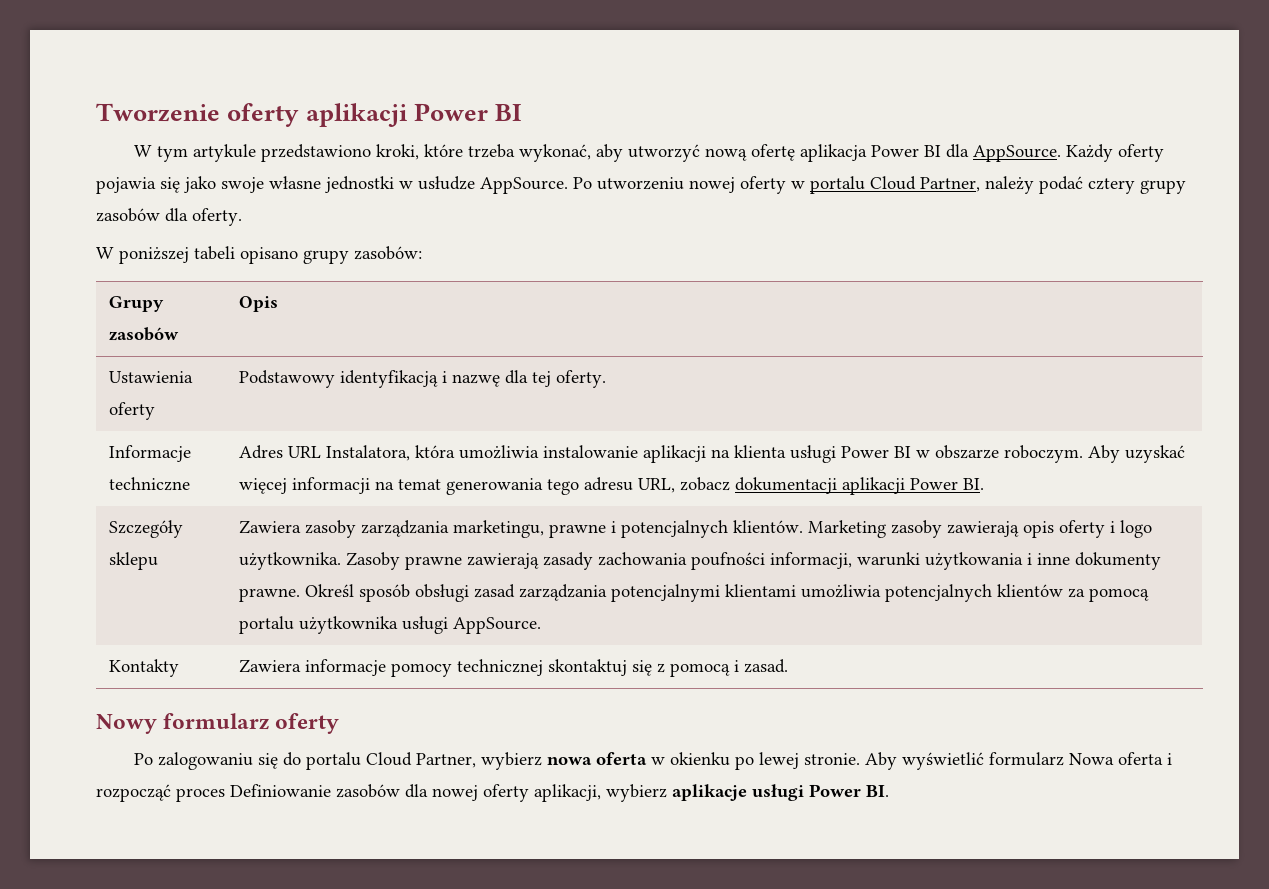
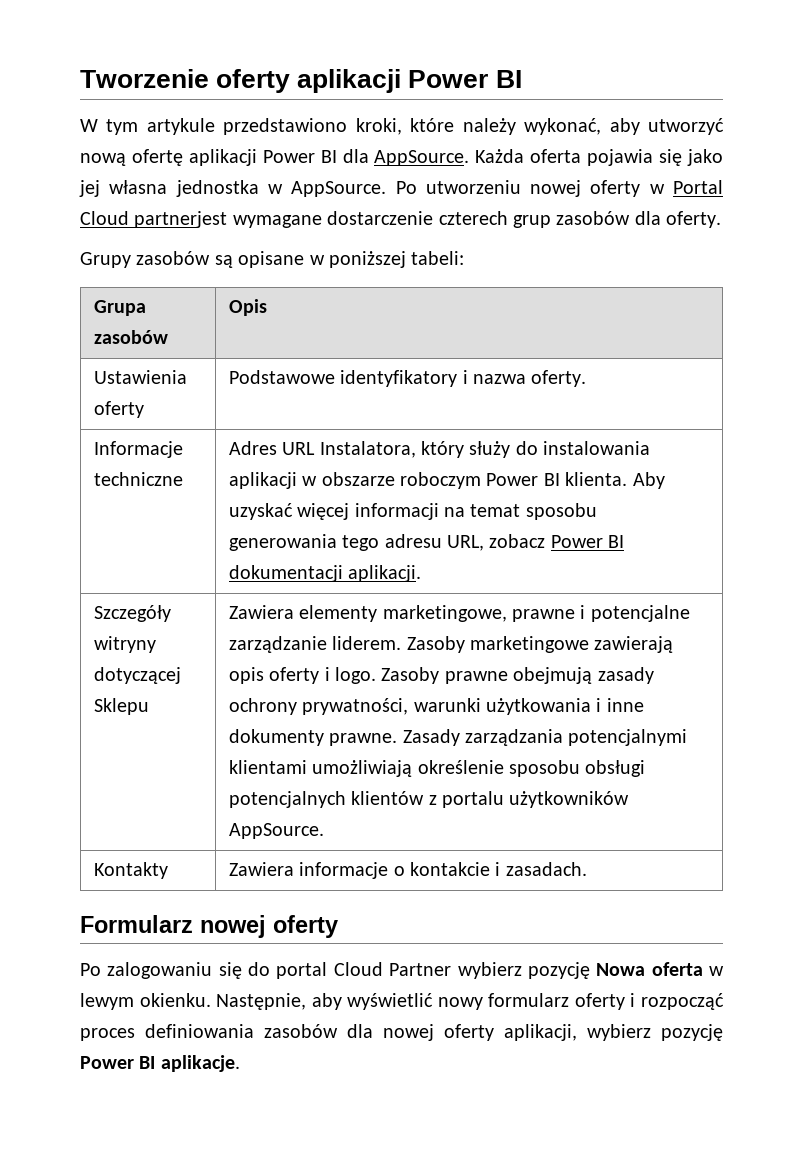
[468,144,516,158] trzeba -> [462,118,516,135] należy
[800,144,868,162] aplikacja -> [188,149,257,166] aplikacji
[1066,144,1165,162] Każdy oferty -> [475,149,582,163] Każda oferta
[221,176,475,193] swoje własne jednostki w usłudze -> [79,180,283,197] jej własna jednostka w
[810,176,1186,194] [96,208,242,226] [96,246,422,264] [109,296,165,312] [109,327,180,341] [239,296,279,312] [109,371,194,383] [109,402,156,420] [239,370,552,388] portalu Cloud Partner, należy podać cztery grupy zasobów dla oferty. // W poniższej tabeli opisano grupy zasobów: // Grupy zasobów | Opis // Ustawienia oferty | Podstawowy identyfikacją i nazwę dla tej -> [673,180,723,194] [80,211,722,228] [80,251,465,268] [93,300,146,316] [93,330,168,344] [228,299,267,316] [93,370,187,384] [93,401,144,418] [228,370,527,387] Portal Cloud partnerjest wymagane dostarczenie czterech grup zasobów dla oferty. // Grupy zasobów są opisane w poniższej tabeli: // Grupa zasobów | Opis // Ustawienia oferty | Podstawowe identyfikatory i nazwa
[415,445,1084,463] która umożliwia instalowanie aplikacji na klienta usługi Power BI w obszarze roboczym. -> [421,441,651,458] [228,472,628,489] który służy do instalowania aplikacji w obszarze roboczym Power BI klienta.
(442, 484) none -> [525,503,597,520] sposobu
[735,477,985,495] [109,520,184,538] [109,552,159,570] [239,520,1153,538] [239,552,853,570] dokumentacji aplikacji Power BI. // Szczegóły sklepu | Zawiera zasoby zarządzania marketingu, prawne i potencjalnych klientów. Marketing zasoby zawierają opis oferty i logo użytkownika. Zasoby prawne zawierają zasady zachowania poufności informacji, -> [550,535,625,548] [228,565,422,582] [93,605,171,622] [93,636,156,653] [93,667,181,684] [93,698,149,715] [228,605,690,622] [228,636,674,653] [228,667,654,684] [228,698,409,715] Power BI dokumentacji aplikacji. // Szczegóły witryny dotyczącej Sklepu | Zawiera elementy marketingowe, prawne i potencjalne zarządzanie liderem. Zasoby marketingowe zawierają opis oferty i logo. Zasoby prawne obejmują zasady ochrony prywatności,
[305,584,1150,602] [239,616,542,634] [109,659,180,677] [239,659,789,677] [96,713,270,734] Określ sposób obsługi zasad zarządzania potencjalnymi klientami umożliwia potencjalnych klientów za pomocą portalu użytkownika usługi AppSource. // Kontakty | Zawiera informacje pomocy technicznej skontaktuj się z pomocą i zasad. // Nowy formularz -> [402,729,688,746] [228,760,646,777] [228,791,630,808] [228,823,324,839] [93,862,168,879] [228,862,587,879] [80,915,266,938] Zasady zarządzania potencjalnymi klientami umożliwiają określenie sposobu obsługi potencjalnych klientów z portalu użytkowników AppSource. // Kontakty | Zawiera informacje o kontakcie i zasadach. // Formularz nowej
[306,752,1164,770] portalu Cloud Partner, wybierz nowa oferta w okienku po lewej stronie. Aby wyświetlić formularz Nowa oferta -> [276,962,725,979] [80,993,625,1010] portal Cloud Partner wybierz pozycję Nowa oferta w lewym okienku. Następnie, aby wyświetlić nowy formularz oferty
[230,784,331,797] Definiowanie -> [145,1024,254,1038] definiowania
[672,784,889,801] aplikacje usługi Power BI. -> [661,1024,723,1041] [80,1055,240,1072] pozycję Power BI aplikacje.

